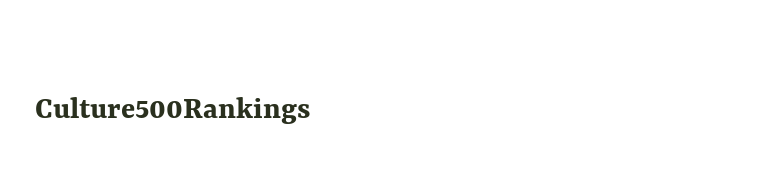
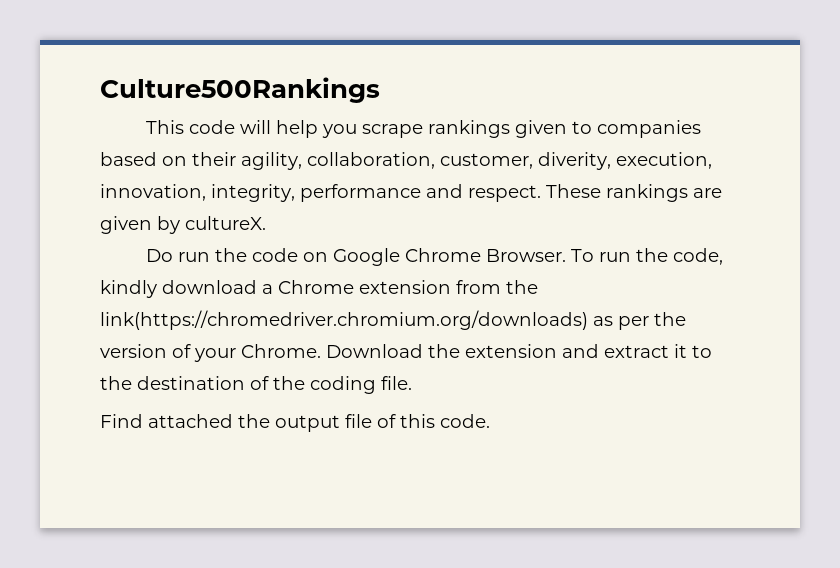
(310, 110) none -> [145,120,701,138] [100,152,712,170] [100,184,722,202] [100,216,266,234] [145,248,723,266] [100,280,538,298] [100,310,686,330] [100,344,712,362] [100,376,412,394] [100,414,490,432] // This code will help you scrape rankings given to companies based on their agility, collaboration, customer, diverity, execution, innovation, integrity, performance and respect. These rankings are given by cultureX. // Do run the code on Google Chrome Browser. To run the code, kindly download a Chrome extension from the link(https://chromedriver.chromium.org/downloads) as per the version of your Chrome. Download the extension and extract it to the destination of the coding file. // Find attached the output file of this code.

